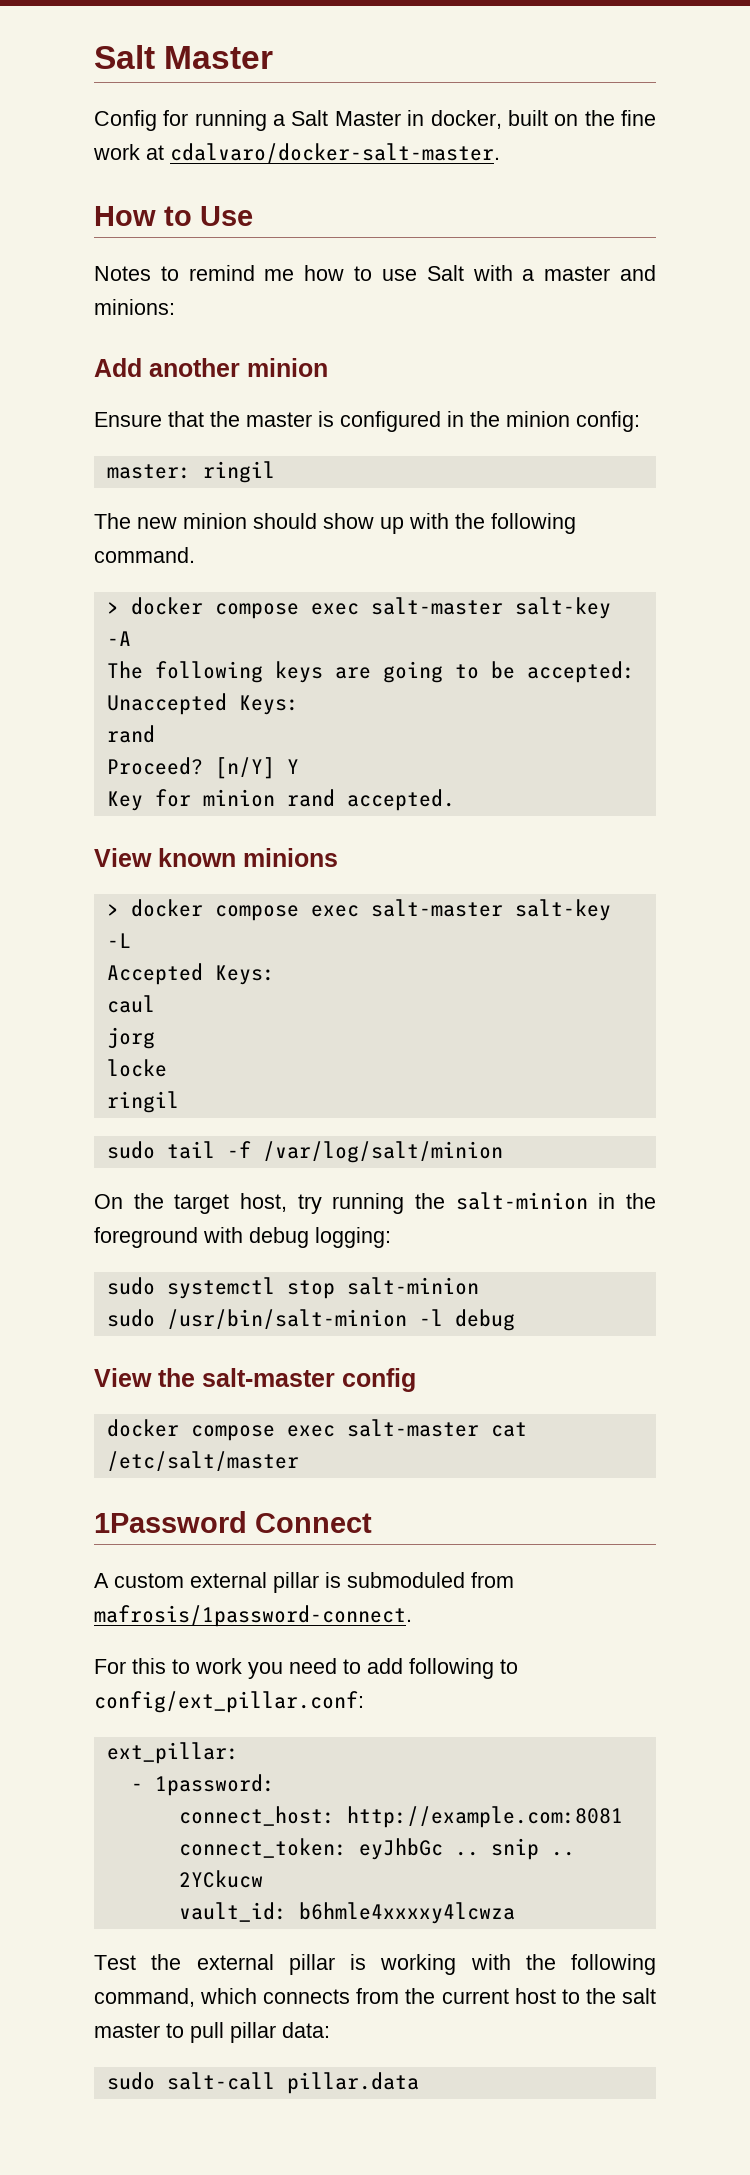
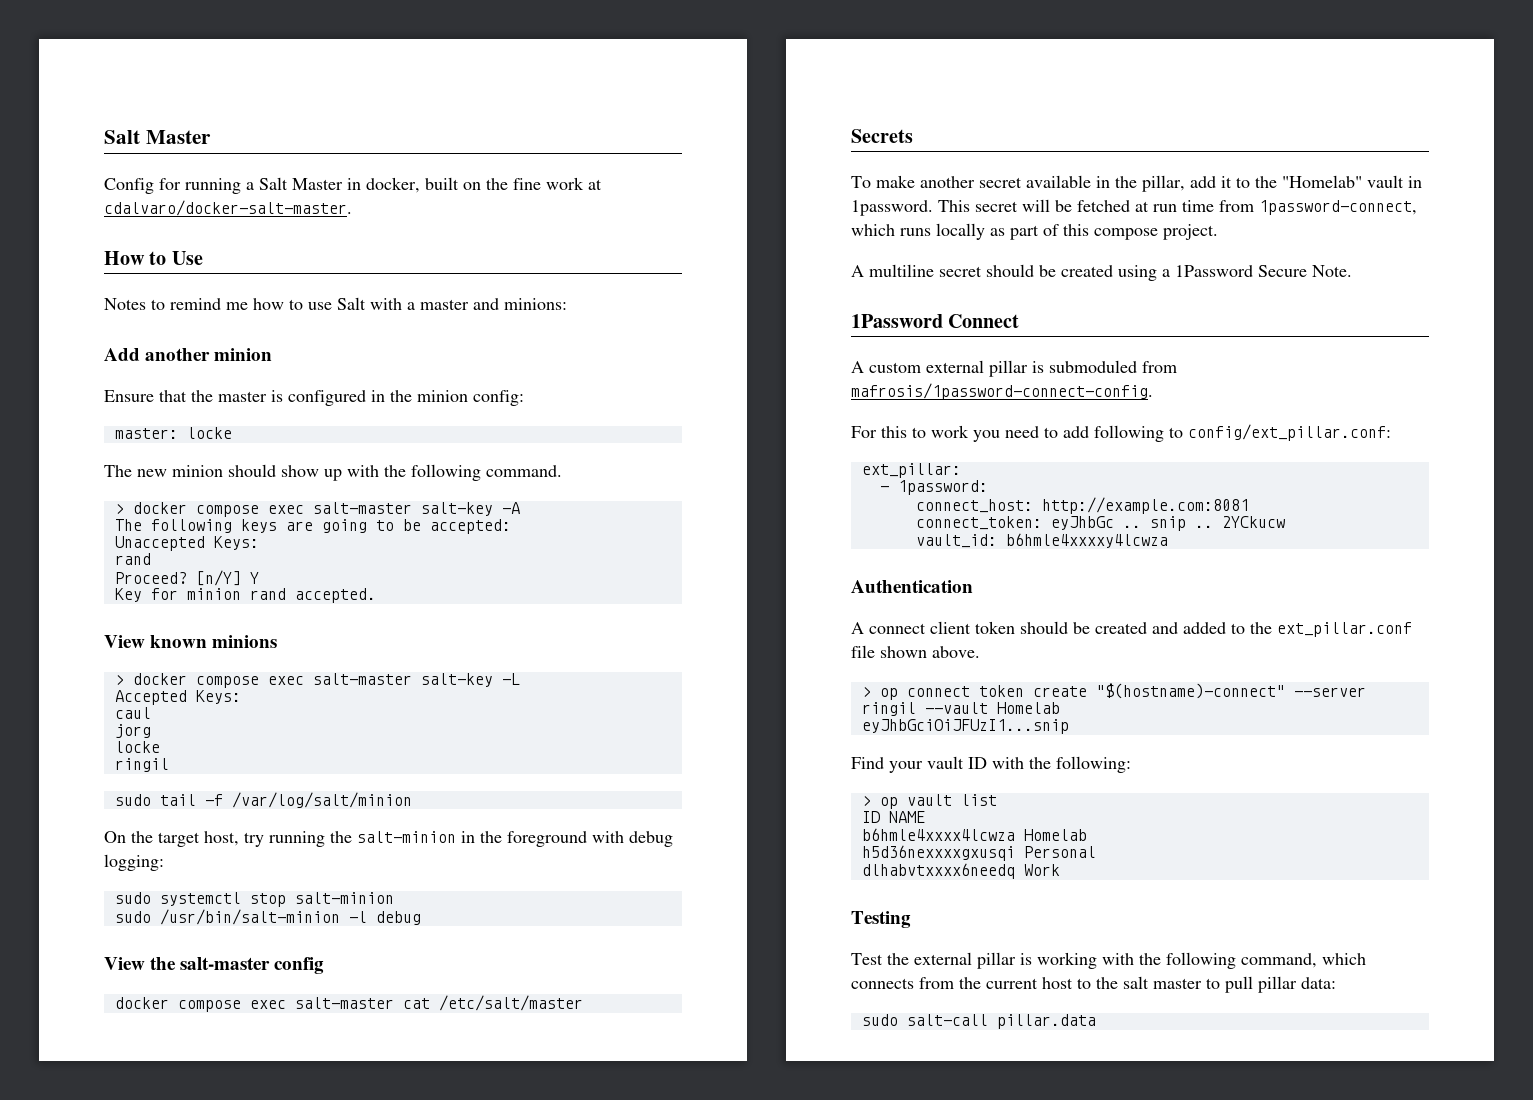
[202,461,275,483] ringil -> [186,427,232,439] locke
(299, 1461) none -> [851,129,913,143] [851,175,1422,192] [851,199,1417,216] [851,223,1218,240] [851,264,1352,281] // Secrets // To make another secret available in the pillar, add it to the "Homelab" vault in 1password. This secret will be fetched at run time from 1password-connect, which runs locally as part of this compose project. // A multiline secret should be created using a 1Password Secure Note.
[94,1605,412,1627] mafrosis/1password-connect. -> [851,383,1153,400] mafrosis/1password-connect-config.
(515, 1913) none -> [851,580,973,593] [851,621,1412,637] [851,645,980,658] [861,683,1366,700] [861,702,1060,716] [861,719,1069,734] [851,756,1131,773] [861,794,997,809] [861,811,925,823] [861,828,1087,841] [861,845,1096,861] [861,863,1060,879] [851,911,911,928] // Authentication // A connect client token should be created and added to the ext_pillar.conf file shown above. // > op connect token create "$(hostname)-connect" --server ringil --vault Homelab // eyJhbGciOiJFUzI1...snip // Find your vault ID with the following: // > op vault list // ID NAME // b6hmle4xxxx4lcwza Homelab // h5d36nexxxxgxusqi Personal // dlhabvtxxxx6needq Work // Testing

